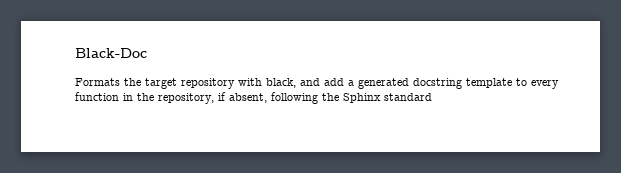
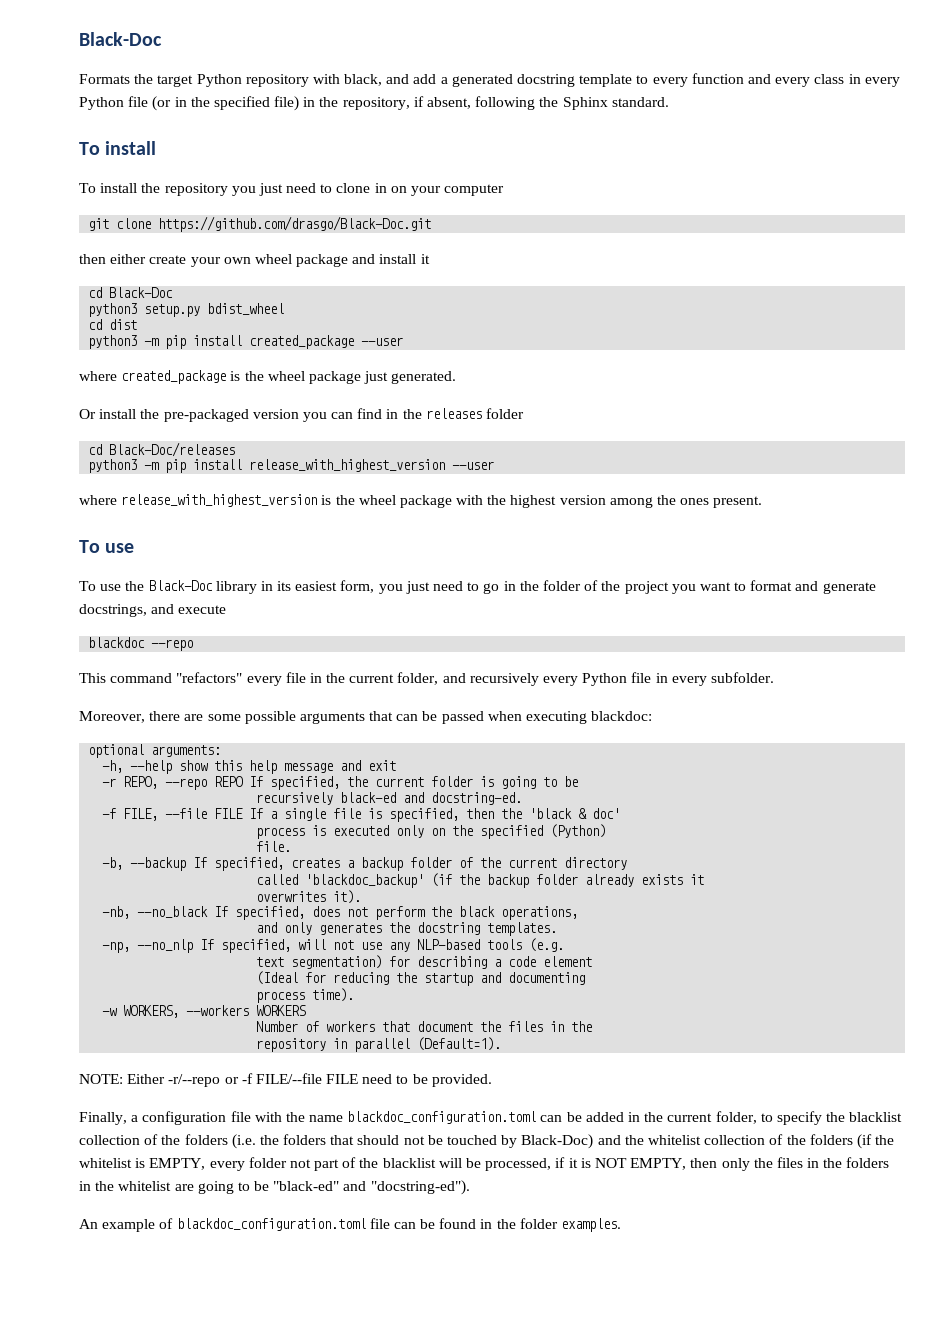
(177, 83) none -> [196,74,242,87] Python
(119, 96) none -> [747,74,900,87] [79,96,300,111] and every class in every Python file (or in the specified file)
[384,93,432,101] standard -> [611,97,669,107] [79,141,157,155] [79,183,505,196] [88,216,432,232] [79,254,430,267] [88,287,174,298] [88,303,285,317] [88,319,138,330] [88,335,404,349] [79,370,457,384] [79,408,525,422] [88,442,236,457] [88,459,495,473] [79,494,763,508] [79,540,135,553] [79,580,876,594] [79,604,227,617] [88,637,194,651] [79,672,774,686] [79,711,653,724] [88,744,222,758] [102,760,397,774] [102,776,579,790] [256,792,523,805] [102,808,621,822] [256,824,607,839] [256,841,292,852] [102,857,628,871] [256,873,705,888] [256,890,362,904] [102,906,579,920] [256,922,558,936] [102,938,565,953] [256,955,593,969] [256,971,586,986] [256,988,355,1003] [102,1005,307,1018] [256,1021,593,1032] [256,1037,502,1052] [79,1073,492,1087] [79,1111,903,1125] [79,1134,895,1149] [79,1157,890,1171] [79,1180,470,1195] [79,1218,622,1232] standard. // To install // To install the repository you just need to clone in on your computer // git clone https://github.com/drasgo/Black-Doc.git // then either create your own wheel package and install it // cd Black-Doc // python3 setup.py bdist_wheel // cd dist // python3 -m pip install created_package --user // where created_package is the wheel package just generated. // Or install the pre-packaged version you can find in the releases folder // cd Black-Doc/releases // python3 -m pip install release_with_highest_version --user // where release_with_highest_version is the wheel package with the highest version among the ones present. // To use // To use the Black-Doc library in its easiest form, you just need to go in the folder of the project you want to format and generate docstrings, and execute // blackdoc --repo // This command "refactors" every file in the current folder, and recursively every Python file in every subfolder. // Moreover, there are some possible arguments that can be passed when executing blackdoc: // optional arguments: // -h, --help show this help message and exit // -r REPO, --repo REPO If specified, the current folder is going to be // recursively black-ed and docstring-ed. // -f FILE, --file FILE If a single file is specified, then the 'black & doc' // process is executed only on the specified (Python) // file. // -b, --backup If specified, creates a backup folder of the current directory // called 'blackdoc_backup' (if the backup folder already exists it // overwrites it). // -nb, --no_black If specified, does not perform the black operations, // and only generates the docstring templates. // -np, --no_nlp If specified, will not use any NLP-based tools (e.g. // text segmentation) for describing a code element // (Ideal for reducing the startup and documenting // process time). // -w WORKERS, --workers WORKERS // Number of workers that document the files in the // repository in parallel (Default=1). // NOTE: Either -r/--repo or -f FILE/--file FILE need to be provided. // Finally, a configuration file with the name blackdoc_configuration.toml can be added in the current folder, to specify the blacklist collection of the folders (i.e. the folders that should not be touched by Black-Doc) and the whitelist collection of the folders (if the whitelist is EMPTY, every folder not part of the blacklist will be processed, if it is NOT EMPTY, then only the files in the folders in the whitelist are going to be "black-ed" and "docstring-ed"). // An example of blackdoc_configuration.toml file can be found in the folder examples.

